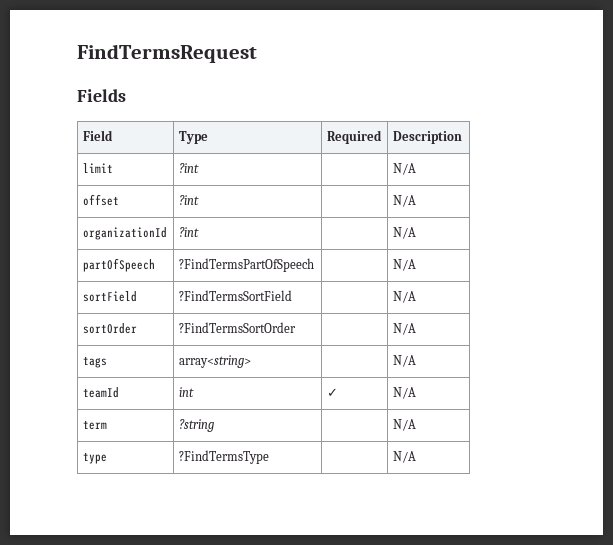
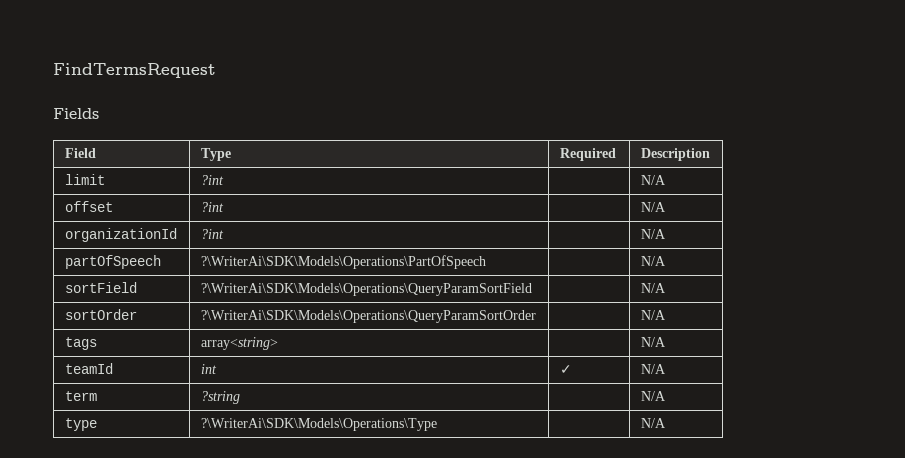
[178,258,314,272] ?FindTermsPartOfSpeech -> [200,255,486,269] ?\WriterAi\SDK\Models\Operations\PartOfSpeech
[178,290,292,301] ?FindTermsSortField -> [200,283,532,296] ?\WriterAi\SDK\Models\Operations\QueryParamSortField
[178,322,296,333] ?FindTermsSortOrder -> [200,310,536,323] ?\WriterAi\SDK\Models\Operations\QueryParamSortOrder
[178,450,269,464] ?FindTermsType -> [200,418,437,431] ?\WriterAi\SDK\Models\Operations\Type

